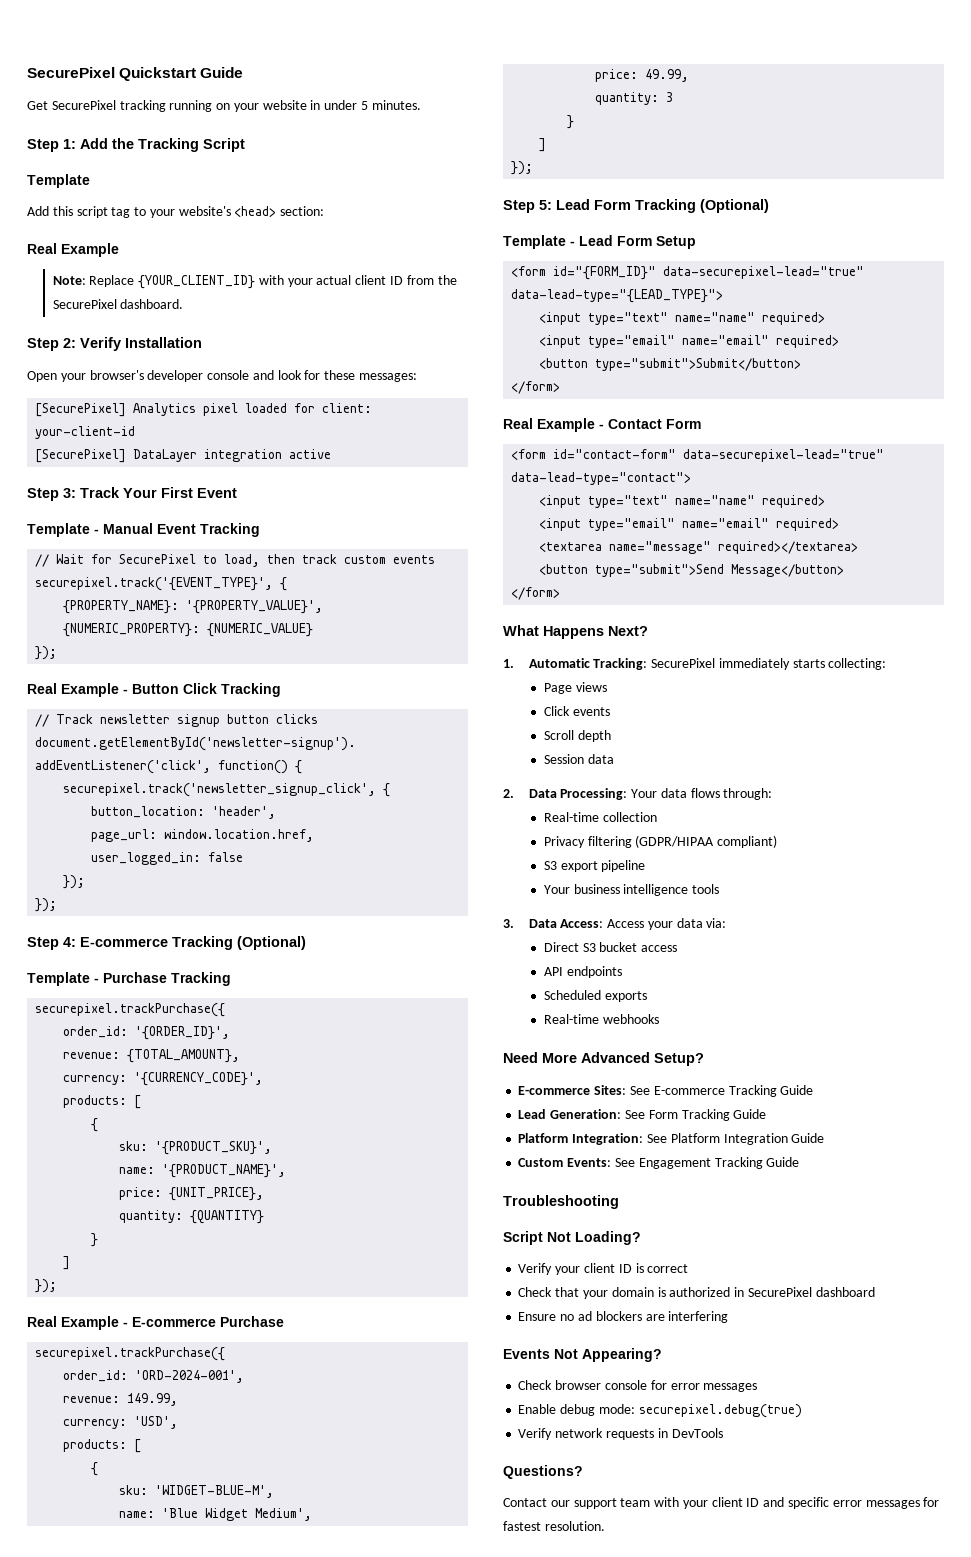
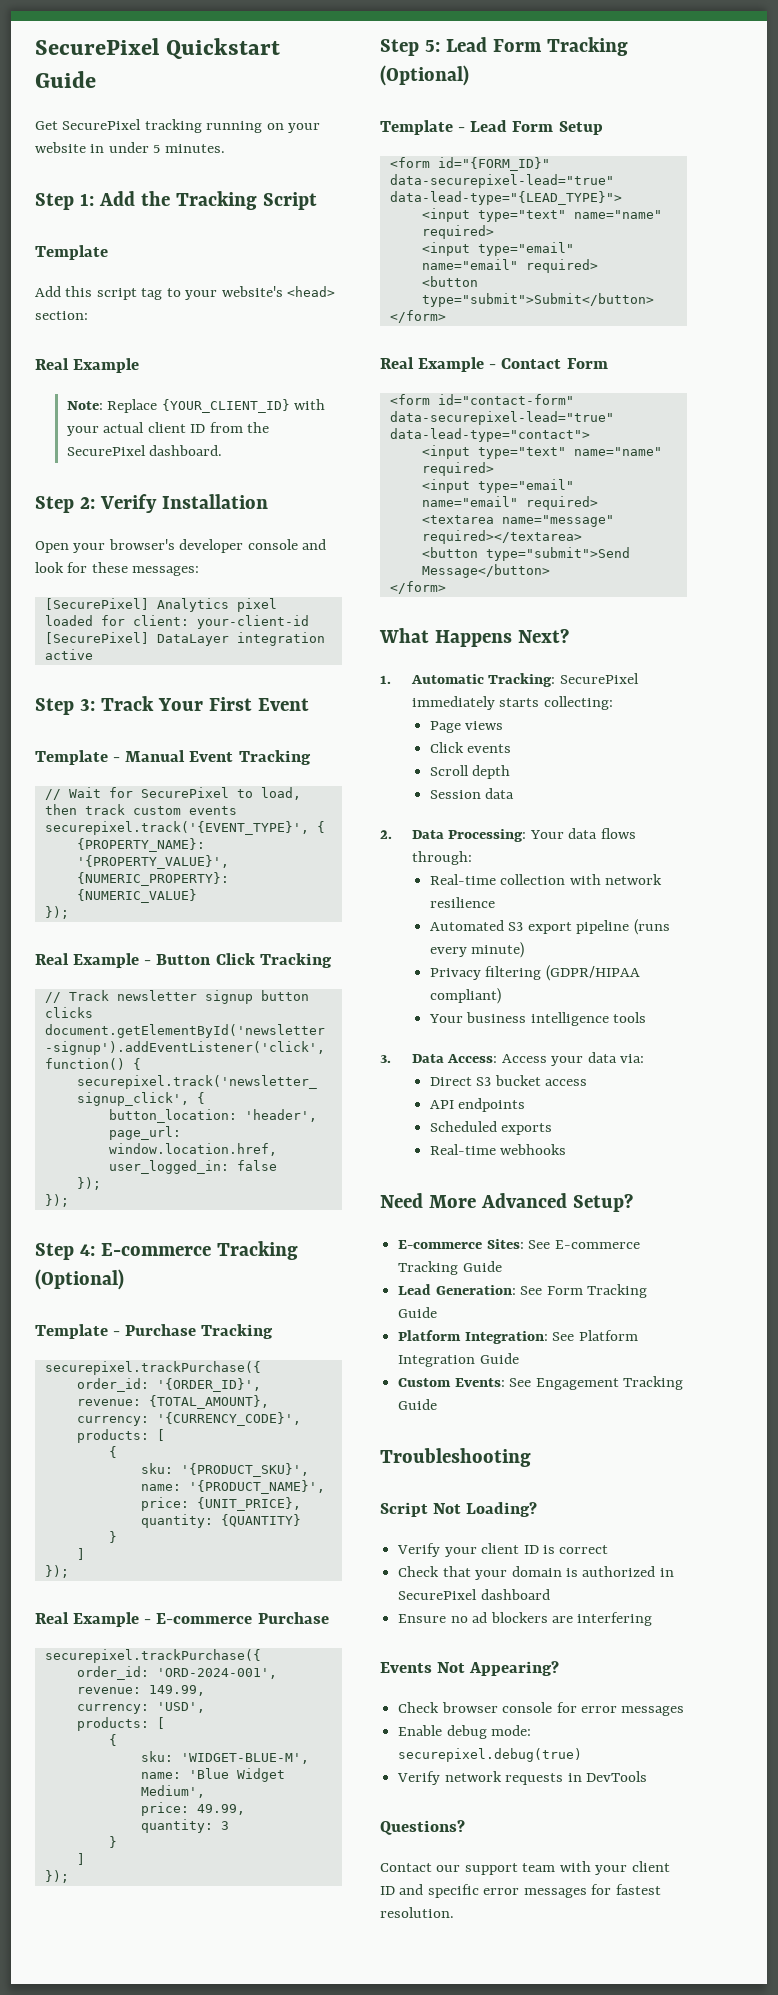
(657, 817) none -> [569,874,663,885] [429,897,495,908] [429,919,670,935] [429,942,525,958] with network resilience // Automated S3 export pipeline (runs every minute)
[543,860,646,872] // S3 export pipeline -> (501, 996) none

